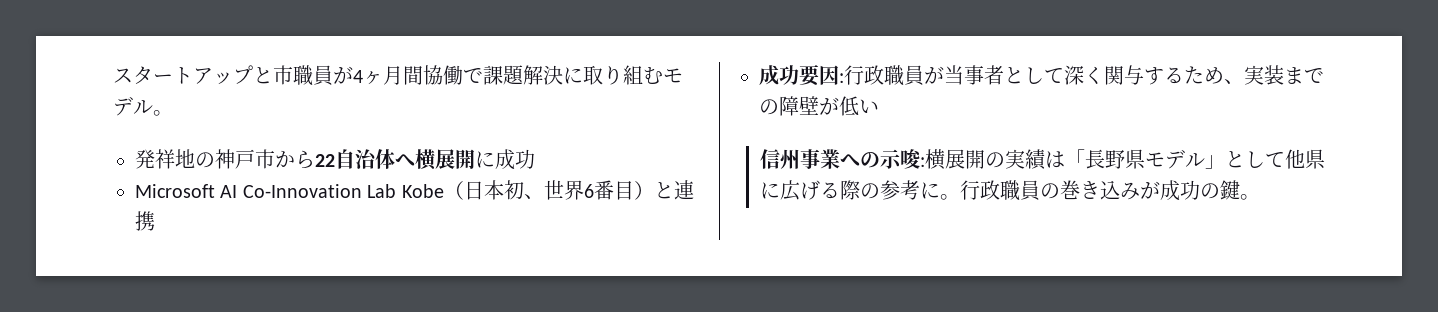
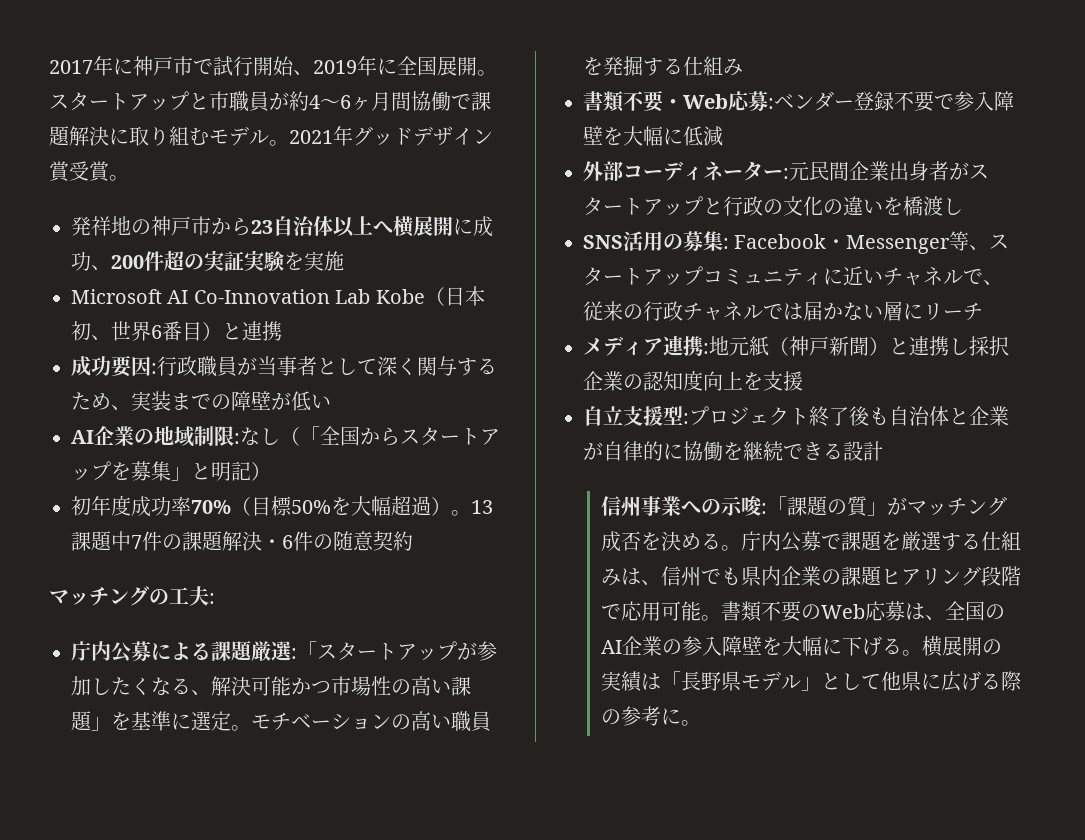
(113, 75) none -> [49,56,497,76] 2017年に神戸市で試行開始、2019年に全国展開。
[353,70,363,83] 4 -> [289,91,351,111] 約4〜6
(173, 113) none -> [289,126,493,146] [49,161,129,182] 2021年グッドデザイン賞受賞。
[315,149,395,169] 22自治体 -> [251,216,373,237] 23自治体以上
(535, 159) none -> [91,250,344,271] 、200件超の実証実験を実施
(879, 106) none -> [71,426,500,447] [71,461,271,481] [71,495,493,517] [71,531,413,551] [49,586,215,606] [71,641,497,663] [71,676,471,696] [71,711,491,732] [583,56,743,76] [583,91,1014,112] [583,126,723,146] [583,161,989,181] [583,196,963,216] [583,231,1010,254] [583,266,1003,286] [583,301,983,321] [583,335,1009,356] [583,370,803,391] [583,406,1009,427] [583,441,883,461] // AI企業の地域制限:なし（「全国からスタートアップを募集」と明記） // 初年度成功率70%（目標50%を大幅超過）。13課題中7件の課題解決・6件の随意契約 // マッチングの工夫: // 庁内公募による課題厳選:「スタートアップが参加したくなる、解決可能かつ市場性の高い課題」を基準に選定。モチベーションの高い職員を発掘する仕組み // 書類不要・Web応募:ベンダー登録不要で参入障壁を大幅に低減 // 外部コーディネーター:元民間企業出身者がスタートアップと行政の文化の違いを橋渡し // SNS活用の募集: Facebook・Messenger等、スタートアップコミュニティに近いチャネルで、従来の行政チャネルでは届かない層にリーチ // メディア連携:地元紙（神戸新聞）と連携し採択企業の認知度向上を支援 // 自立支援型:プロジェクト終了後も自治体と企業が自律的に協働を継続できる設計
(925, 162) none -> [766,496,1007,517] [600,531,1021,552] [600,566,1021,586] [600,601,1005,622] [600,636,922,656] 「課題の質」がマッチング成否を決める。庁内公募で課題を厳選する仕組みは、信州でも県内企業の課題ヒアリング段階で応用可能。書類不要のWeb応募は、全国のAI企業の参入障壁を大幅に下げる。
[959,180,1260,201] 行政職員の巻き込みが成功の鍵。 -> (701, 723) none

